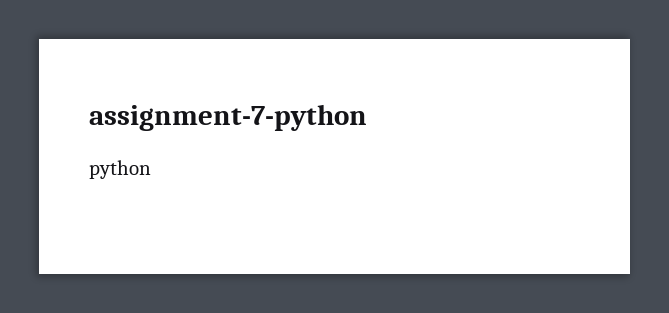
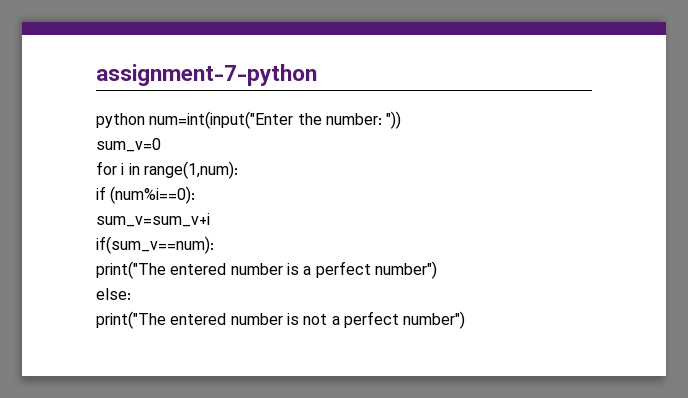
(151, 169) none -> [149,111,402,129] [96,138,161,152] [96,161,238,179] [96,186,196,204] [96,213,210,227] [96,236,214,254] [96,261,437,279] [96,288,131,300] [96,311,466,329] num=int(input("Enter the number: ")) // sum_v=0 // for i in range(1,num): // if (num%i==0): // sum_v=sum_v+i // if(sum_v==num): // print("The entered number is a perfect number") // else: // print("The entered number is not a perfect number")

